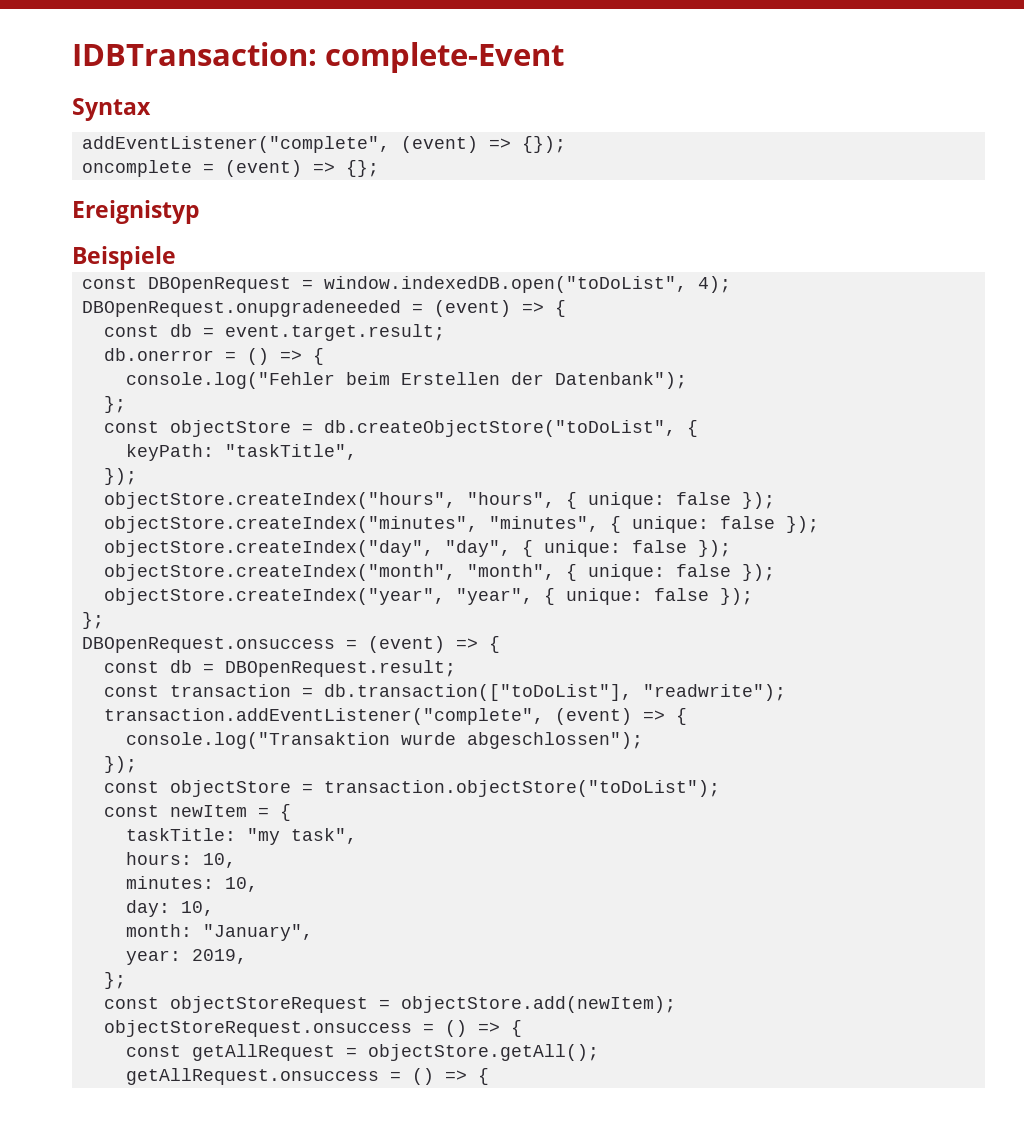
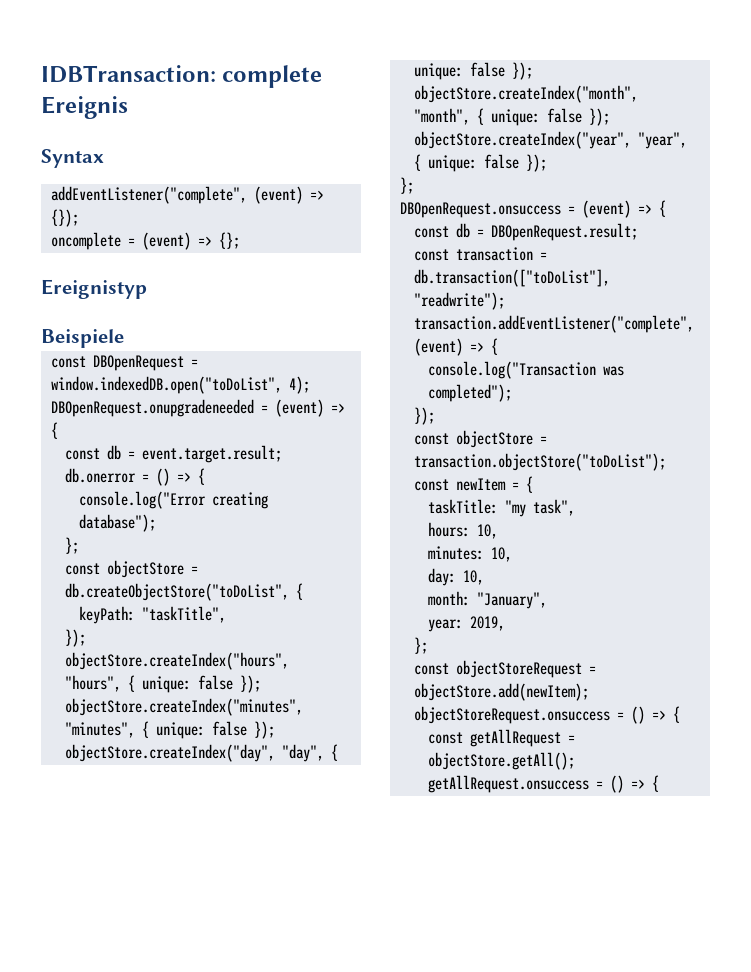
[325,42,565,73] complete-Event -> [222,65,323,88] [41,96,128,119] complete Ereignis
[125,372,687,389] console.log("Fehler beim Erstellen der Datenbank"); -> [78,491,268,509] [78,514,156,532] console.log("Error creating database");
[125,732,643,749] console.log("Transaktion wurde abgeschlossen"); -> [427,361,624,379] [427,384,512,402] console.log("Transaction was completed");

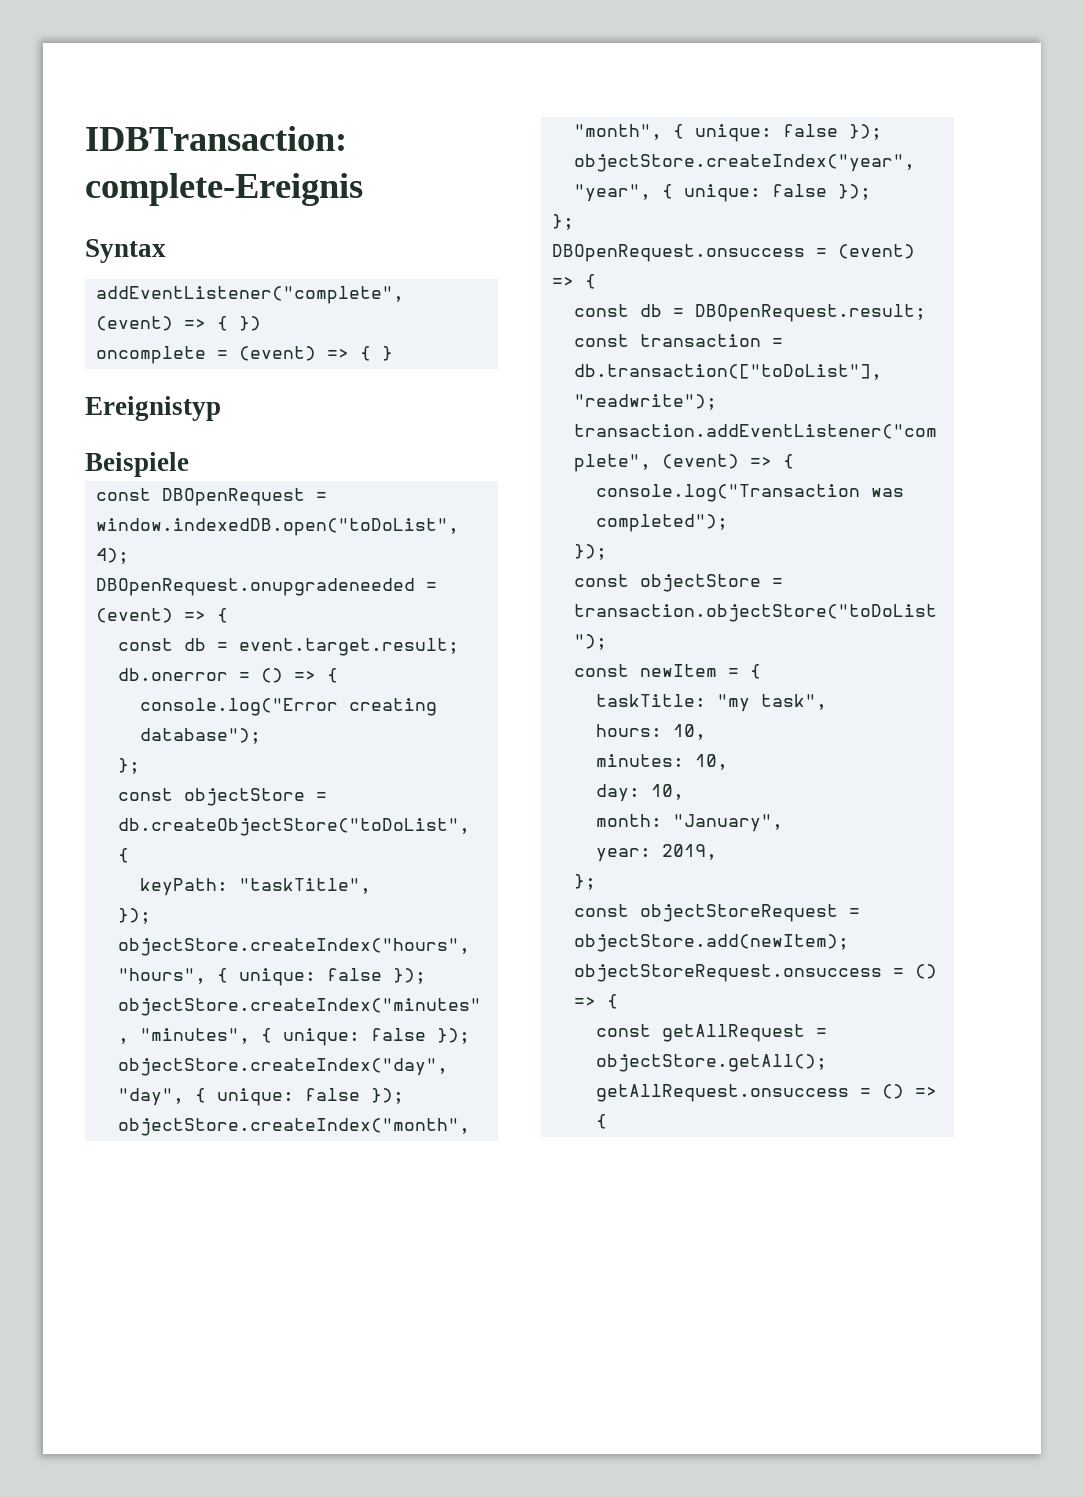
[222,65,323,88] [41,96,128,119] complete Ereignis -> [85,173,363,206] complete-Ereignis
[50,209,79,227] {}); -> [216,316,261,331] { })
[218,232,240,249] {}; -> [359,346,393,361] { }

